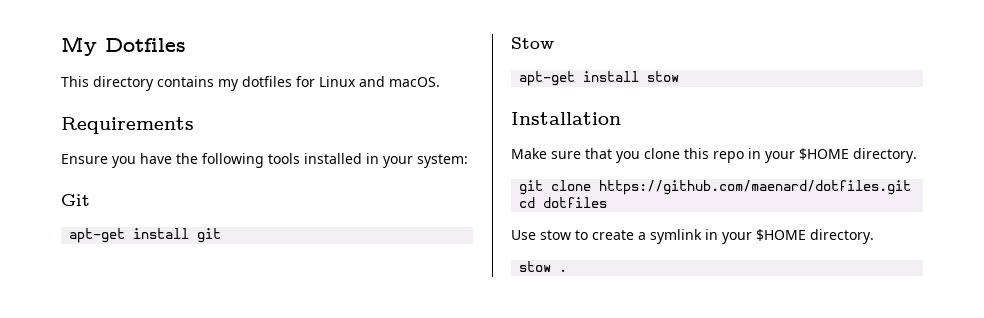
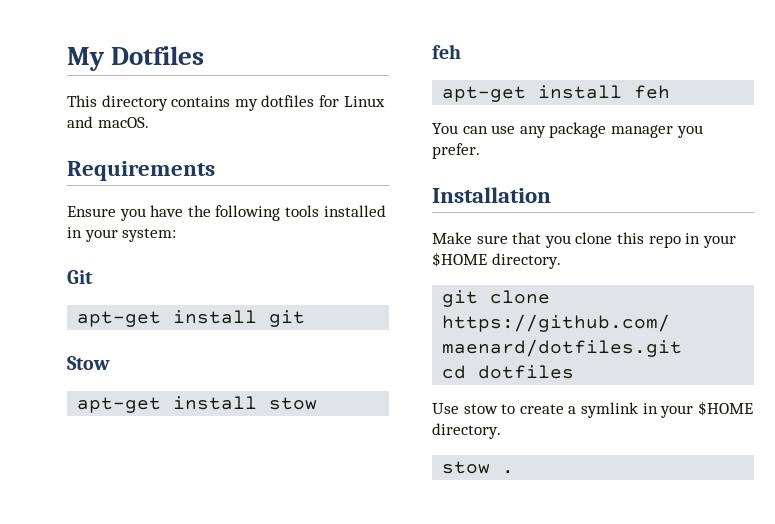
(680, 76) none -> [432,44,461,59] [442,85,671,102] [432,122,703,138] [432,143,480,159] // feh // apt-get install feh // You can use any package manager you prefer.

